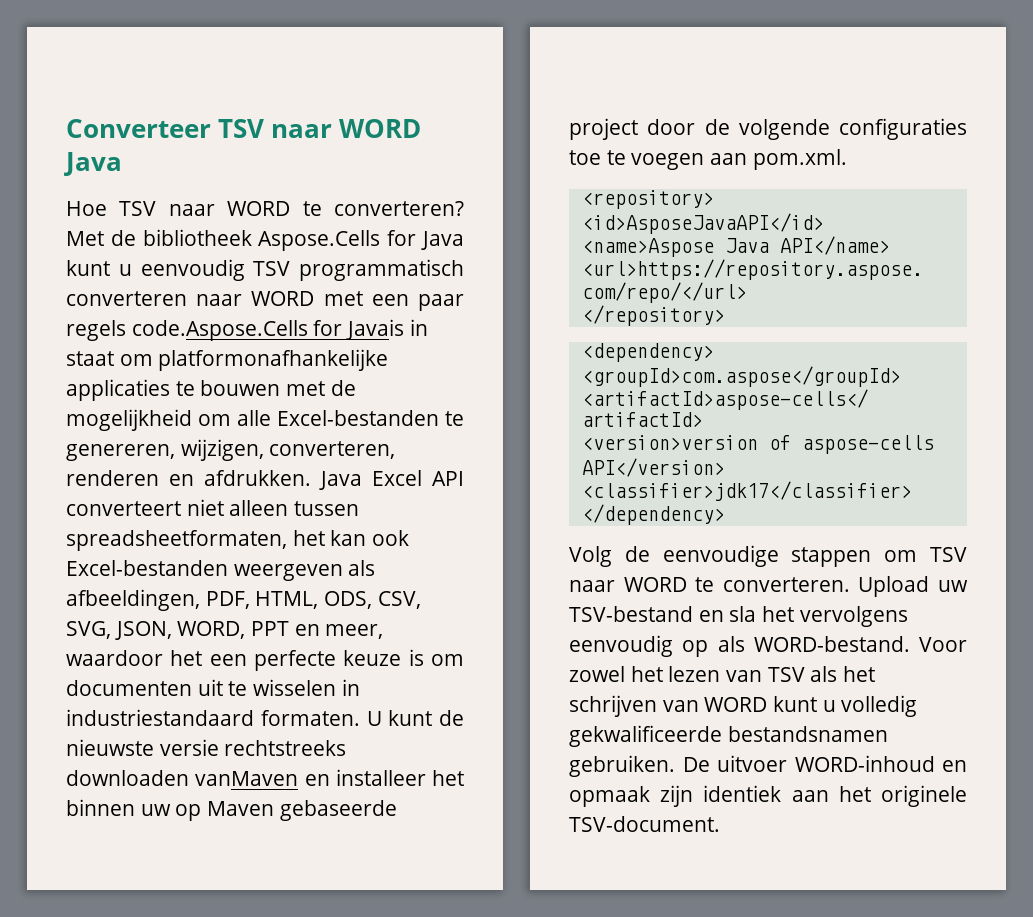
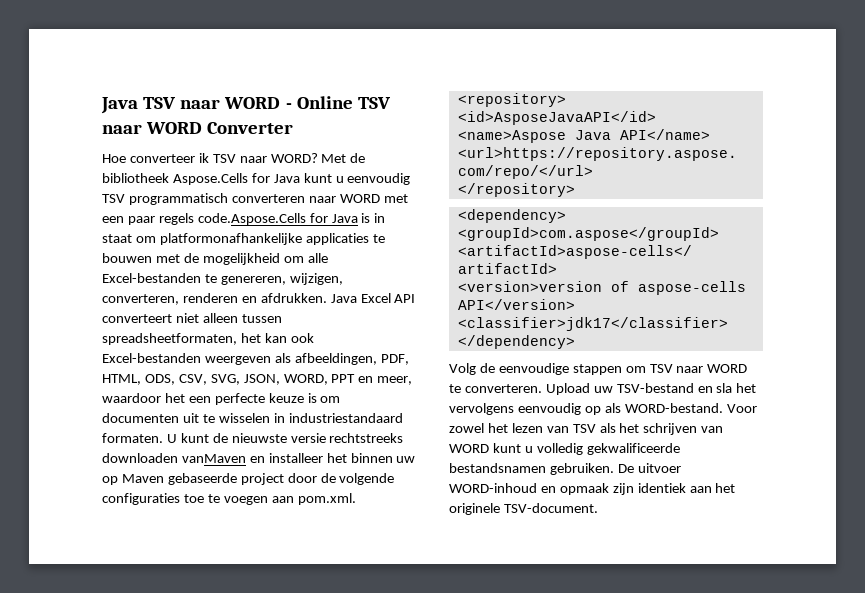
[66,119,421,138] [64,152,122,176] [66,201,464,216] Converteer TSV naar WORD Java // Hoe TSV naar WORD te converteren? -> [101,96,391,114] [102,122,294,134] [102,153,318,163] Java TSV naar WORD - Online TSV naar WORD Converter // Hoe converteer ik TSV naar WORD?
[345,319,404,340] Javais -> [331,213,371,223] Java is

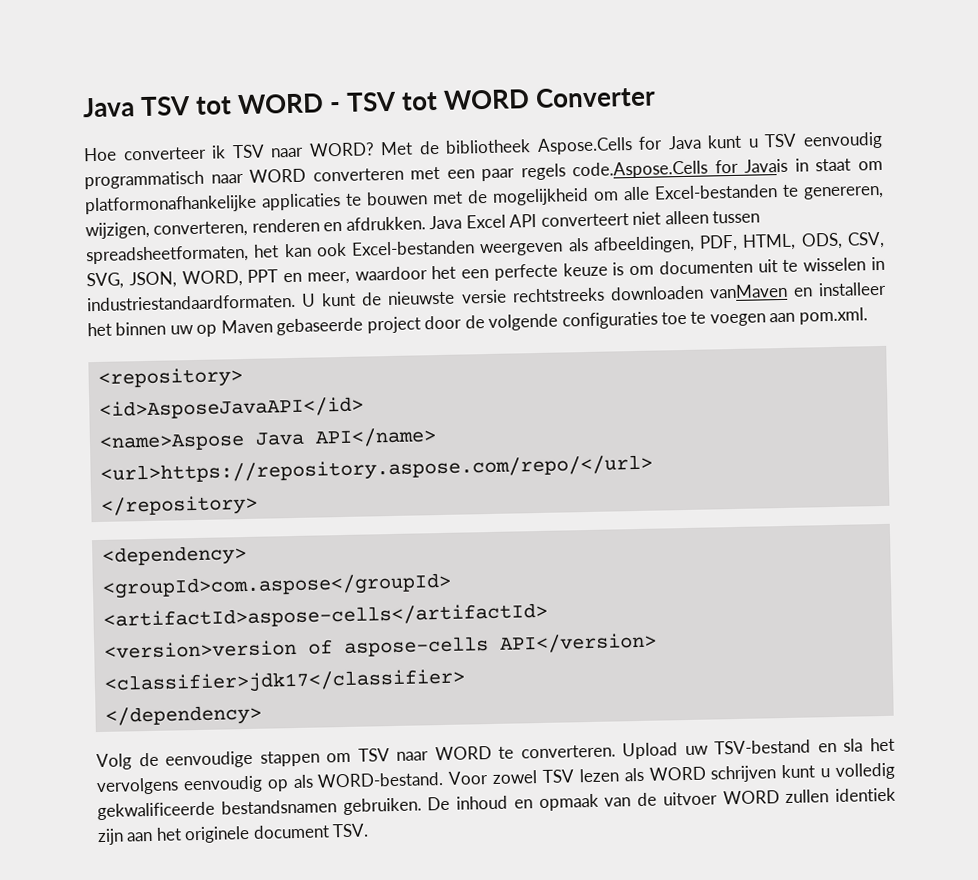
[180,99,221,109] naar -> [195,96,233,115] tot
[296,96,391,109] [102,124,142,134] Online TSV naar -> [346,91,439,112] TSV tot
[347,173,411,185] [102,193,380,205] eenvoudig TSV programmatisch converteren naar WORD -> [764,131,883,150] [84,167,404,190] TSV eenvoudig programmatisch naar WORD converteren
[331,213,371,223] Java is -> [744,158,789,173] Javais
[288,413,403,423] [102,433,163,443] industriestandaard formaten. -> [87,293,296,312] industriestandaardformaten.
[487,423,724,435] [449,444,489,453] het lezen van TSV als het schrijven van WORD -> [542,765,778,783] TSV lezen als WORD schrijven
[637,463,681,473] [449,483,686,495] uitvoer WORD-inhoud en opmaak zijn identiek -> [456,787,896,812] [97,828,124,846] inhoud en opmaak van de uitvoer WORD zullen identiek zijn
[503,503,598,513] TSV-document. -> [252,823,370,839] document TSV.

